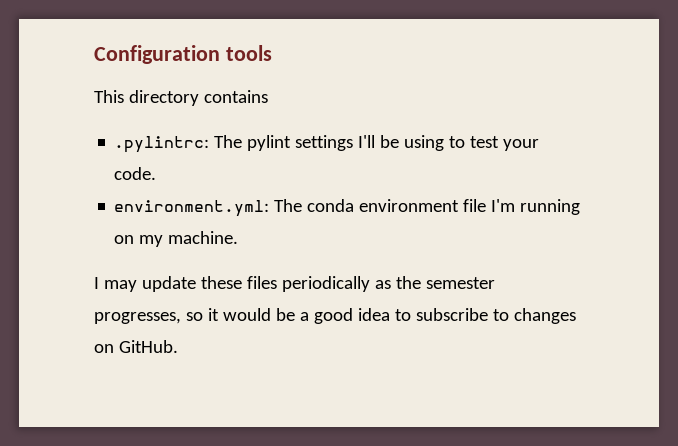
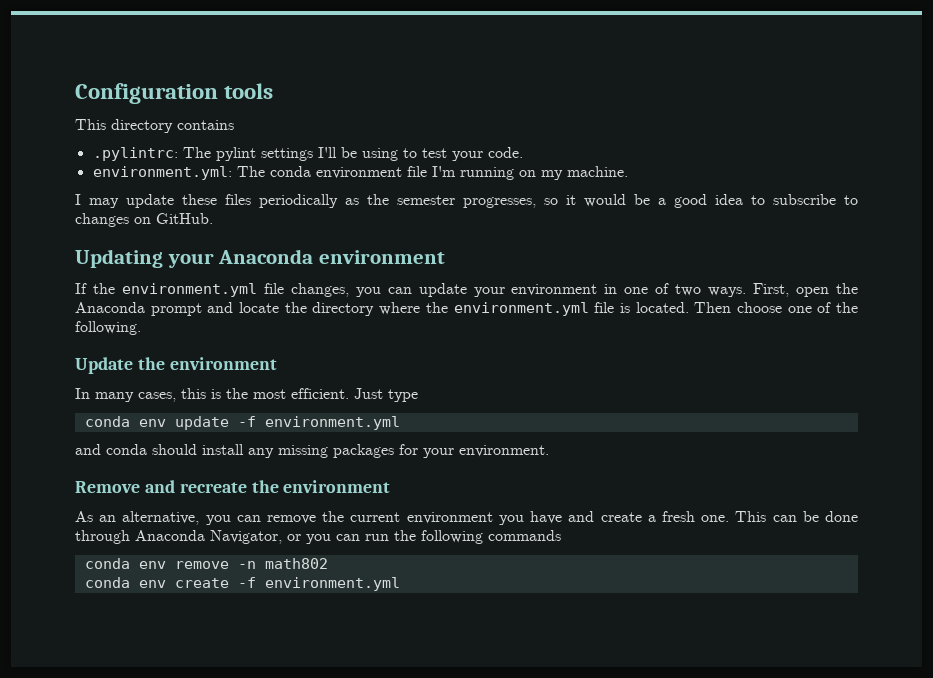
(178, 346) none -> [75,249,445,268] [75,283,859,297] [75,302,858,316] [75,321,141,335] [75,357,277,374] [75,388,418,402] [84,416,400,430] [75,444,549,458] [75,480,391,493] [75,511,859,525] [75,530,561,544] [84,558,328,569] [84,577,400,591] // Updating your Anaconda environment // If the environment.yml file changes, you can update your environment in one of two ways. First, open the Anaconda prompt and locate the directory where the environment.yml file is located. Then choose one of the following. // Update the environment // In many cases, this is the most efficient. Just type // conda env update -f environment.yml // and conda should install any missing packages for your environment. // Remove and recreate the environment // As an alternative, you can remove the current environment you have and create a fresh one. This can be done through Anaconda Navigator, or you can run the following commands // conda env remove -n math802 // conda env create -f environment.yml

